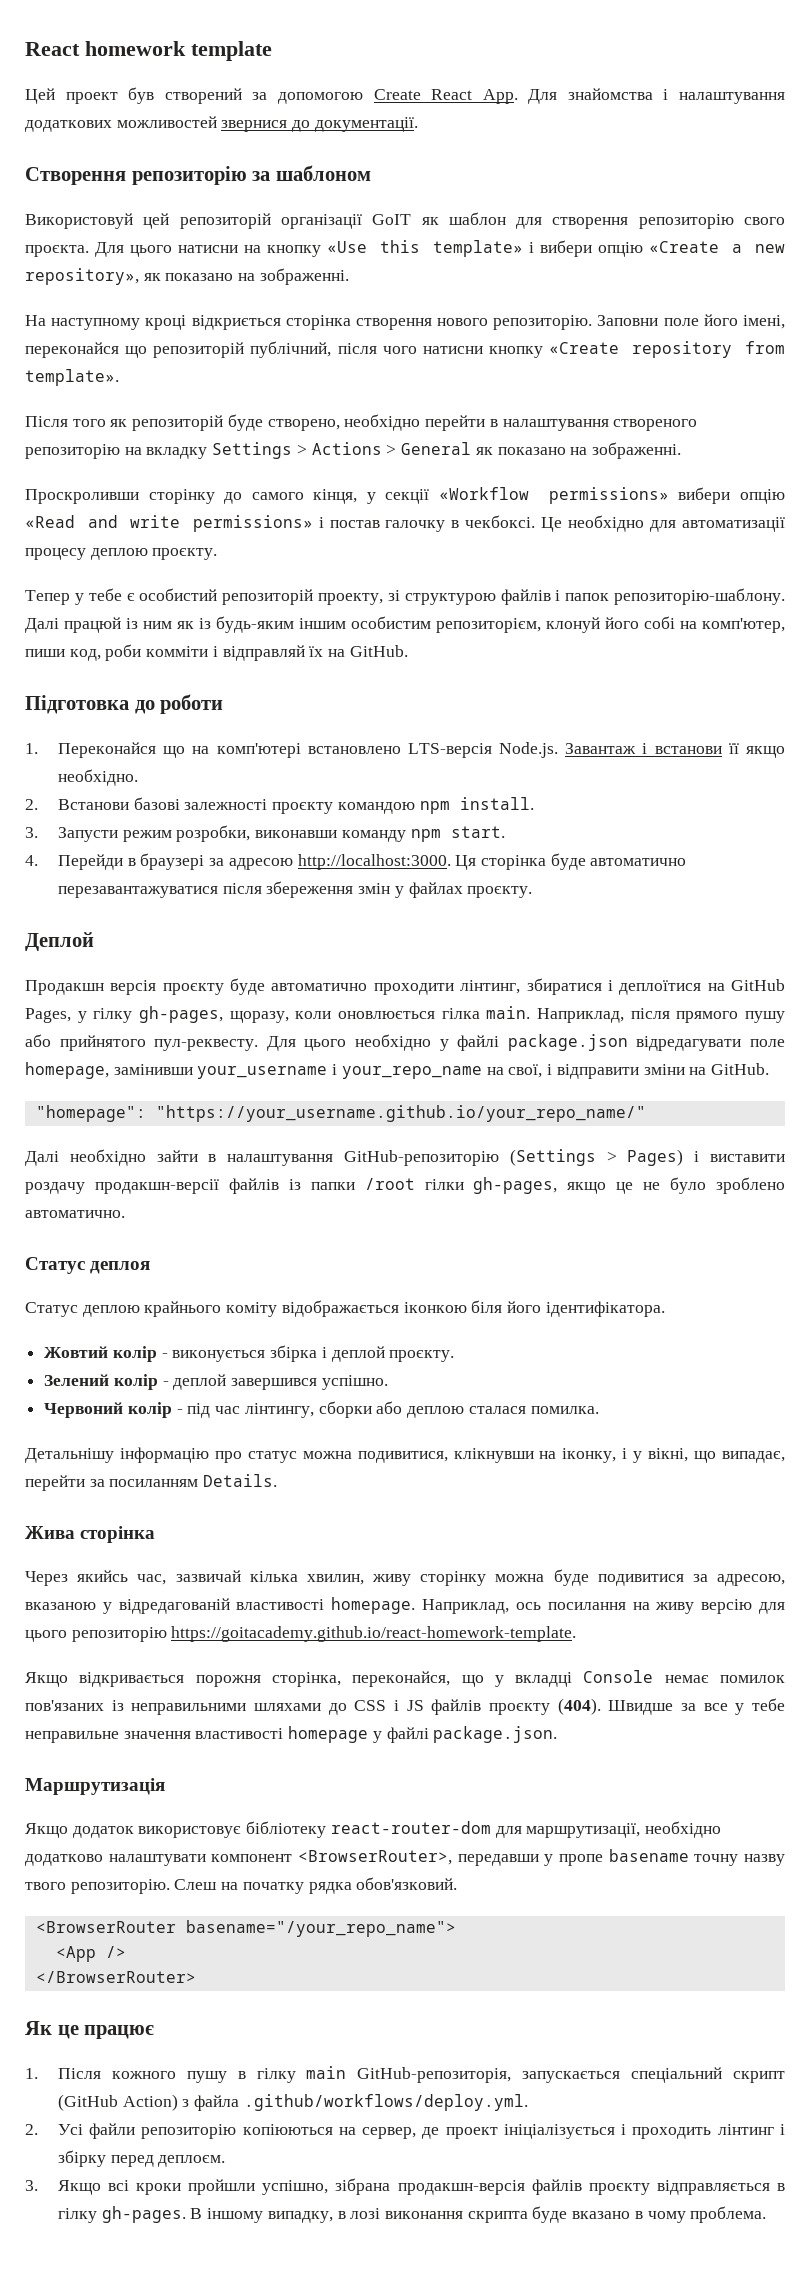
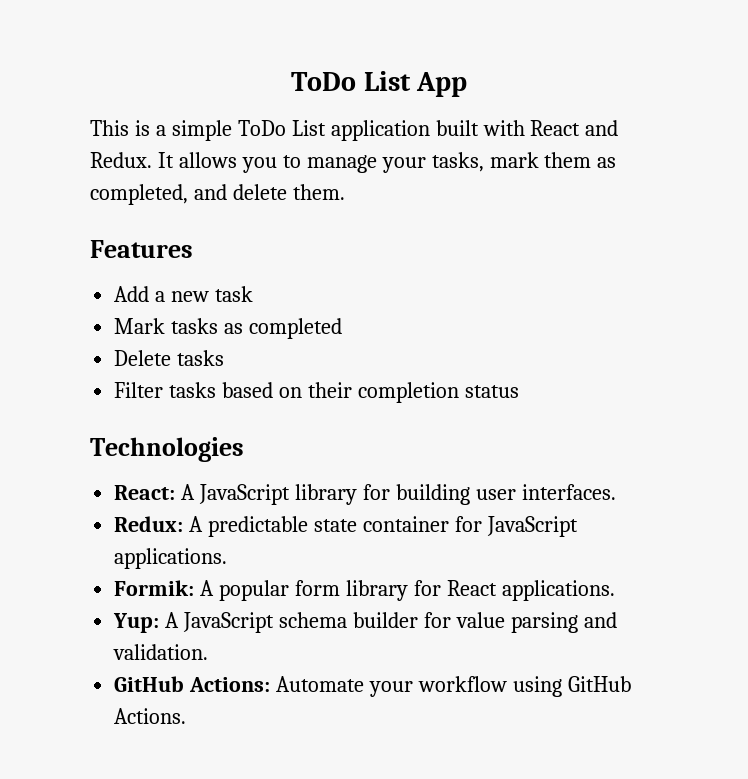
[25,41,272,61] [25,87,786,104] [25,116,418,132] [25,165,371,185] [25,212,785,229] [25,240,785,257] [25,268,349,285] [25,314,785,330] [25,341,786,358] [25,369,119,386] [25,414,698,431] [25,442,681,459] [25,487,785,504] [25,515,785,532] [25,548,218,560] [25,588,786,605] [25,616,785,633] [25,644,408,661] [25,694,224,714] [25,742,786,758] [57,769,138,786] [25,797,534,814] [25,825,505,842] [25,853,687,870] [57,881,533,898] [25,932,94,951] [25,978,786,995] [25,1006,785,1023] [25,1034,786,1051] [25,1062,769,1079] [35,1105,646,1122] [25,1149,785,1166] [25,1177,785,1194] [25,1210,125,1218] [25,1257,151,1274] [25,1300,665,1317] [44,1345,455,1362] [44,1374,388,1390] [44,1401,599,1418] [25,1447,785,1463] [25,1474,278,1491] [25,1526,156,1543] [25,1569,785,1586] [25,1597,786,1614] [25,1626,577,1642] [25,1670,785,1687] [25,1698,785,1715] [25,1726,558,1743] [25,1778,165,1795] [25,1821,722,1838] [25,1849,785,1866] [25,1877,458,1894] [35,1920,456,1937] [55,1946,126,1962] [35,1971,196,1983] [25,2021,155,2039] [25,2066,785,2083] [57,2094,528,2111] [25,2123,785,2139] [57,2150,226,2167] [25,2178,785,2195] [57,2206,767,2223] React homework template // Цей проект був створений за допомогою Create React App. Для знайомства і налаштування додаткових можливостей звернися до документації. // Створення репозиторію за шаблоном // Використовуй цей репозиторій організації GoIT як шаблон для створення репозиторію свого проєкта. Для цього натисни на кнопку «Use this template» і вибери опцію «Create a new repository», як показано на зображенні. // На наступному кроці відкриється сторінка створення нового репозиторію. Заповни поле його імені, переконайся що репозиторій публічний, після чого натисни кнопку «Create repository from template». // Після того як репозиторій буде створено, необхідно перейти в налаштування створеного репозиторію на вкладку Settings > Actions > General як показано на зображенні. // Проскроливши сторінку до самого кінця, у секції «Workflow permissions» вибери опцію «Read and write permissions» і постав галочку в чекбоксі. Це необхідно для автоматизації процесу деплою проєкту. // Тепер у тебе є особистий репозиторій проекту, зі структурою файлів і папок репозиторію-шаблону. Далі працюй із ним як із будь-яким іншим особистим репозиторієм, клонуй його собі на комп'ютер, пиши код, роби комміти і відправляй їх на GitHub. // Підготовка до роботи // 1. Переконайся що на комп'ютері встановлено LTS-версія Node.js. Завантаж і встанови її якщо необхідно. // 2. Встанови базові залежності проєкту командою npm install. // 3. Запусти режим розробки, виконавши команду npm start. // 4. Перейди в браузері за адресою http://localhost:3000. Ця сторінка буде автоматично перезавантажуватися після збереження змін у файлах проєкту. // Деплой // Продакшн версія проєкту буде автоматично проходити лінтинг, збиратися і деплоїтися на GitHub Pages, у гілку gh-pages, щоразу, коли оновлюється гілка main. Наприклад, після прямого пушу або прийнятого пул-реквесту. Для цього необхідно у файлі package.json відредагувати поле homepage, замінивши your_username і your_repo_name на свої, і відправити зміни на GitHub. // "homepage": "https://your_username.github.io/your_repo_name/" // Далі необхідно зайти в налаштування GitHub-репозиторію (Settings > Pages) і виставити роздачу продакшн-версії файлів із папки /root гілки gh-pages, якщо це не було зроблено автоматично. // Статус деплоя // Статус деплою крайнього коміту відображається іконкою біля його ідентифікатора. // Жовтий колір - виконується збірка і деплой проєкту. // Зелений колір - деплой завершився успішно. // Червоний колір - під час лінтингу, сборки або деплою сталася помилка. // Детальнішу інформацію про статус можна подивитися, клікнувши на іконку, і у вікні, що випадає, перейти за посиланням Details. // Жива сторінка // Через якийсь час, зазвичай кілька хвилин, живу сторінку можна буде подивитися за адресою, вказаною у відредагованій властивості homepage. Наприклад, ось посилання на живу версію для цього репозиторію https://goitacademy.github.io/react-homework-template. // Якщо відкривається порожня сторінка, переконайся, що у вкладці Console немає помилок пов'язаних із неправильними шляхами до CSS і JS файлів проєкту (404). Швидше за все у тебе неправильне значення властивості homepage у файлі package.json. // Маршрутизація // Якщо додаток використовує бібліотеку react-router-dom для маршрутизації, необхідно додатково налаштувати компонент <BrowserRouter>, передавши у пропе basename точну назву твого репозиторію. Слеш на початку рядка обов'язковий. // <BrowserRouter basename="/your_repo_name"> // <App /> // </BrowserRouter> // Як це працює // 1. Після кожного пушу в гілку main GitHub-репозиторія, запускається спеціальний скрипт (GitHub Action) з файла .github/workflows/deploy.yml. // 2. Усі файли репозиторію копіюються на сервер, де проект ініціалізується і проходить лінтинг і збірку перед деплоєм. // 3. Якщо всі кроки пройшли успішно, зібрана продакшн-версія файлів проєкту відправляється в гілку gh-pages. В іншому випадку, в лозі виконання скрипта буде вказано в чому проблема. -> [291,71,467,97] [90,120,619,141] [90,152,617,173] [90,184,345,205] [90,240,193,258] [114,286,254,302] [114,318,343,339] [114,350,225,366] [114,382,519,403] [90,437,244,462] [114,484,616,505] [114,516,578,537] [114,548,228,569] [114,580,615,601] [113,612,617,633] [113,644,209,660] [114,676,631,697] [114,708,187,724] ToDo List App // This is a simple ToDo List application built with React and Redux. It allows you to manage your tasks, mark them as completed, and delete them. // Features // Add a new task // Mark tasks as completed // Delete tasks // Filter tasks based on their completion status // Technologies // React: A JavaScript library for building user interfaces. // Redux: A predictable state container for JavaScript applications. // Formik: A popular form library for React applications. // Yup: A JavaScript schema builder for value parsing and validation. // GitHub Actions: Automate your workflow using GitHub Actions.

